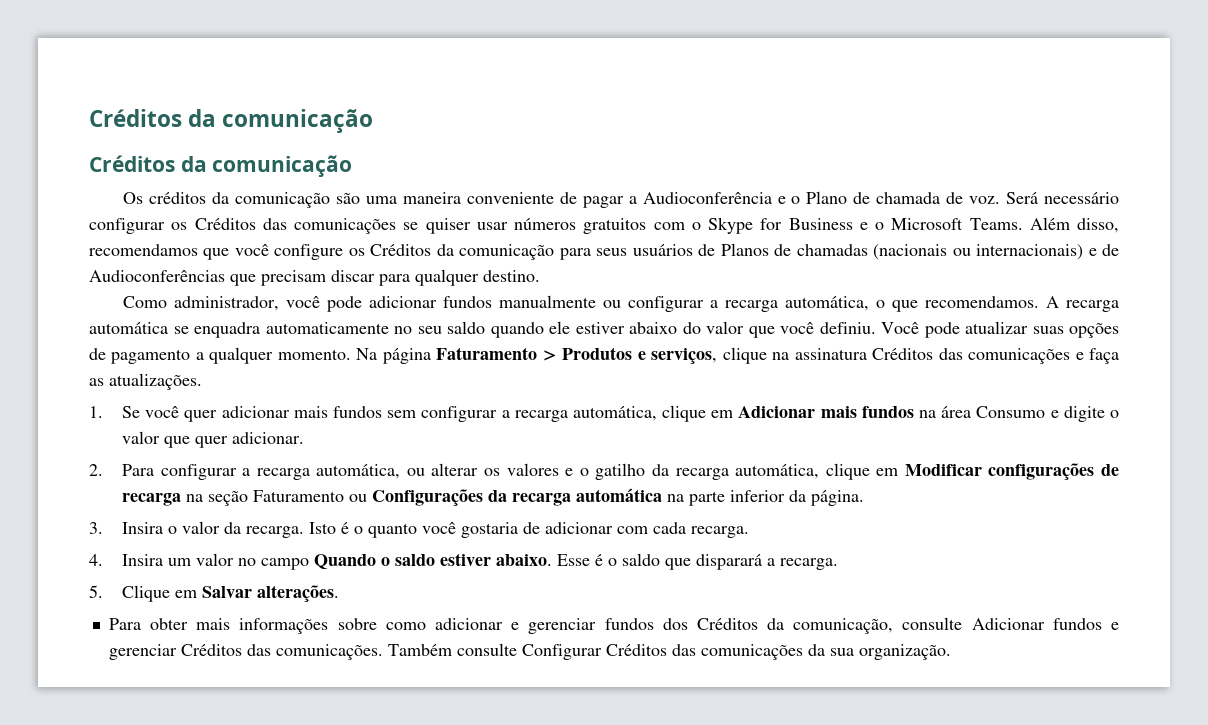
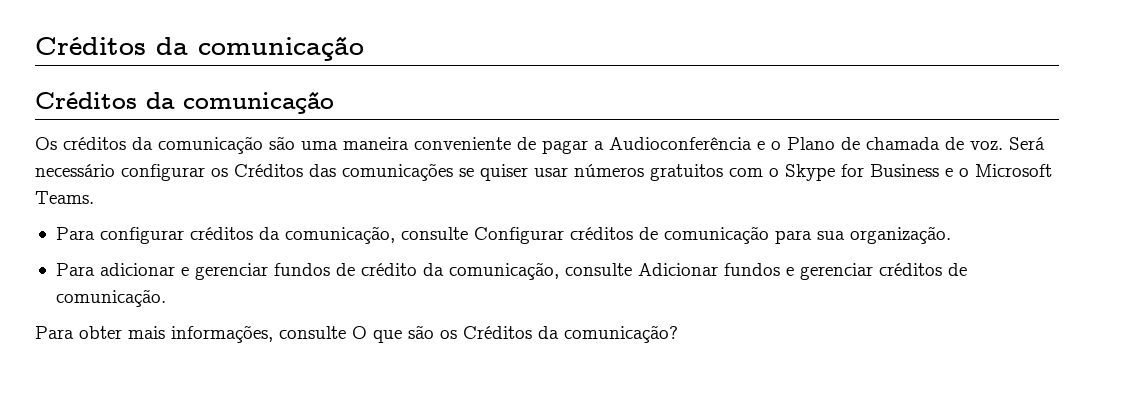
[1029,217,1119,233] [89,243,1120,260] [89,269,540,286] [123,295,1120,312] [89,321,1119,338] [89,347,1120,364] [89,373,202,390] [89,405,1119,422] [121,431,304,448] [89,463,1120,480] [121,488,864,506] [89,521,749,538] [89,553,838,570] [89,585,339,602] [108,618,426,634] Além disso, recomendamos que você configure os Créditos da comunicação para seus usuários de Planos de chamadas (nacionais ou internacionais) e de Audioconferências que precisam discar para qualquer destino. // Como administrador, você pode adicionar fundos manualmente ou configurar a recarga automática, o que recomendamos. A recarga automática se enquadra automaticamente no seu saldo quando ele estiver abaixo do valor que você definiu. Você pode atualizar suas opções de pagamento a qualquer momento. Na página Faturamento > Produtos e serviços, clique na assinatura Créditos das comunicações e faça as atualizações. // 1. Se você quer adicionar mais fundos sem configurar a recarga automática, clique em Adicionar mais fundos na área Consumo e digite o valor que quer adicionar. // 2. Para configurar a recarga automática, ou alterar os valores e o gatilho da recarga automática, clique em Modificar configurações de recarga na seção Faturamento ou Configurações da recarga automática na parte inferior da página. // 3. Insira o valor da recarga. Isto é o quanto você gostaria de adicionar com cada recarga. // 4. Insira um valor no campo Quando o saldo estiver abaixo. Esse é o saldo que disparará a recarga. // 5. Clique em Salvar alterações. // Para obter mais informações sobre como -> [55,226,951,244] [55,263,95,276] // Para configurar créditos da comunicação, consulte Configurar créditos de comunicação para sua organização. // Para
[662,618,758,630] dos Créditos -> [335,263,417,276] de crédito
[180,643,951,660] Créditos das comunicações. Também consulte Configurar Créditos das comunicações da sua organização. -> [878,263,967,276] [55,289,166,307] [35,325,678,343] créditos de comunicação. // Para obter mais informações, consulte O que são os Créditos da comunicação?

